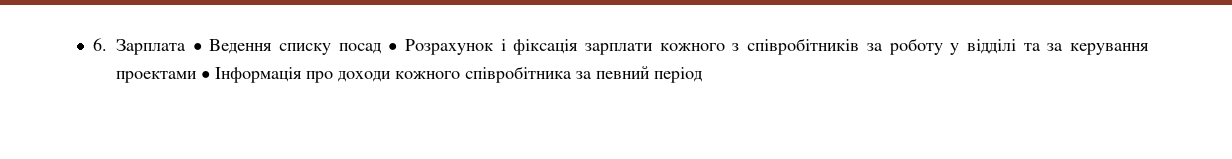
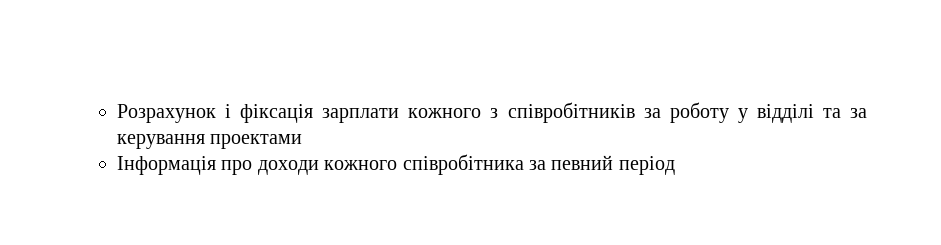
[92,38,398,55] 6. Зарплата • Ведення списку посад • -> (117, 113) none
[200,71,210,79] • -> (303, 141) //

